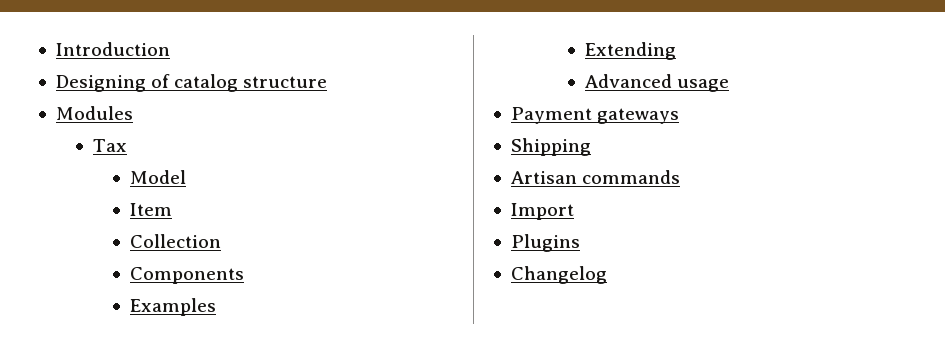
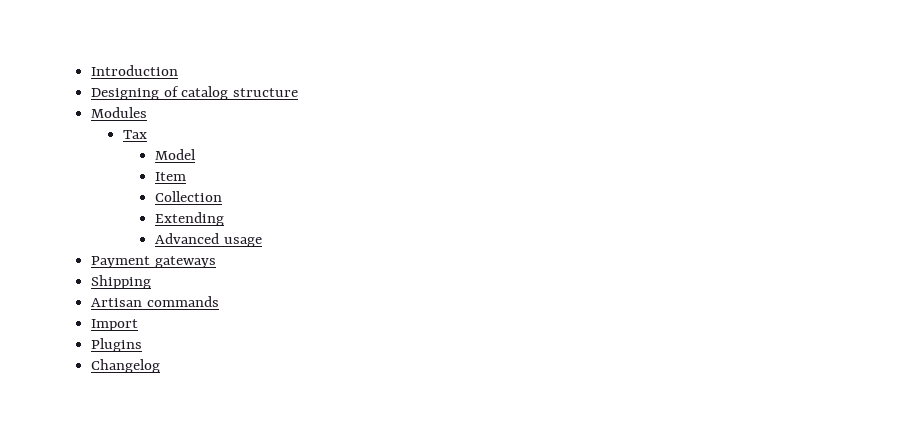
[129,267,244,284] [129,298,216,316] // Components // Examples -> (223, 196) none

